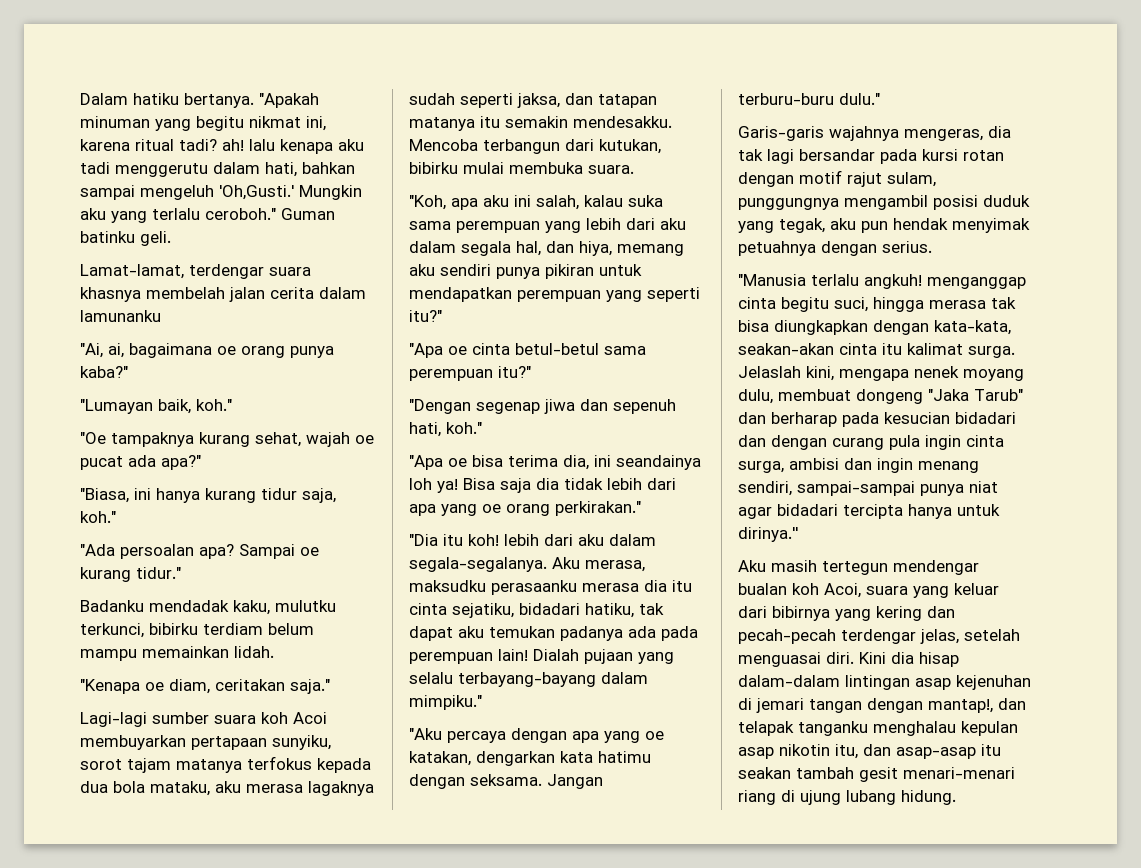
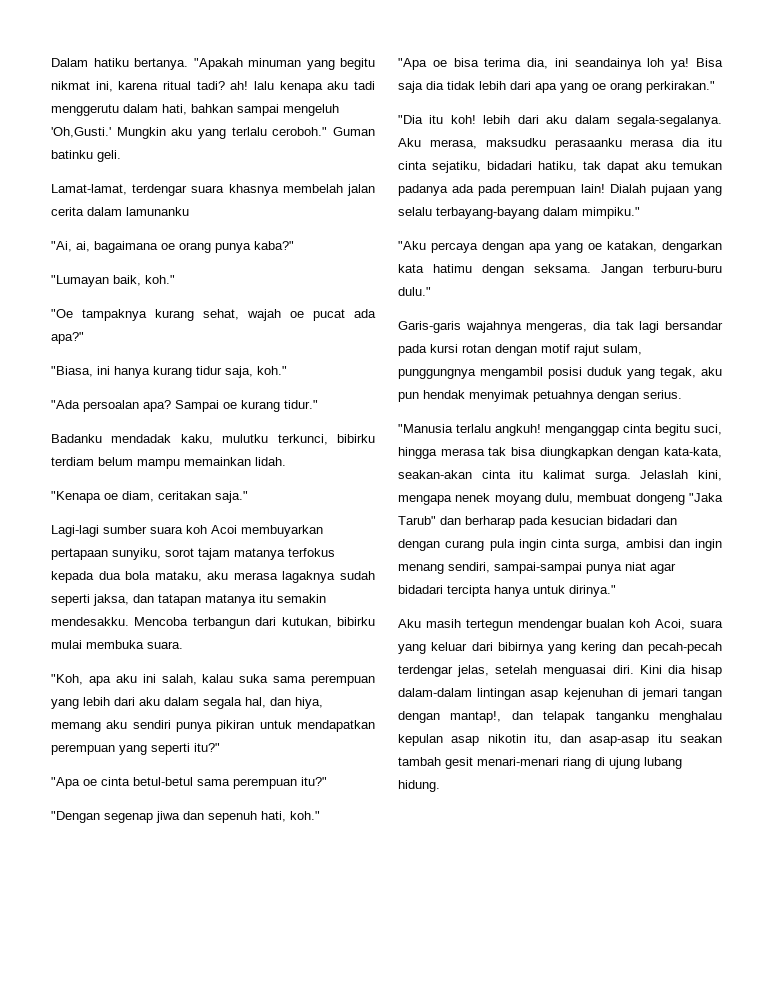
[738,527,798,542] dirinya.'' -> [569,585,616,597] dirinya."

